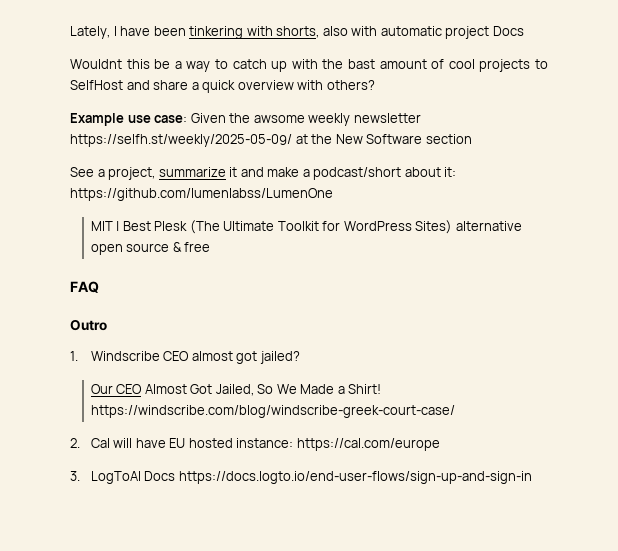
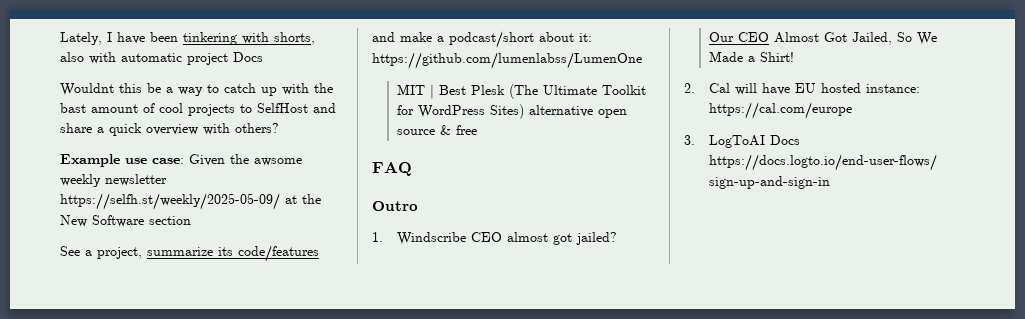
[229,167,238,177] it -> [218,245,319,262] its code/features
[90,405,455,418] https://windscribe.com/blog/windscribe-greek-court-case/ -> (794, 57) none

